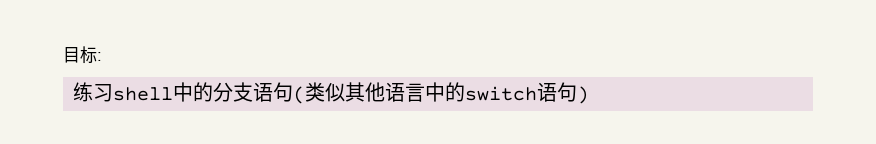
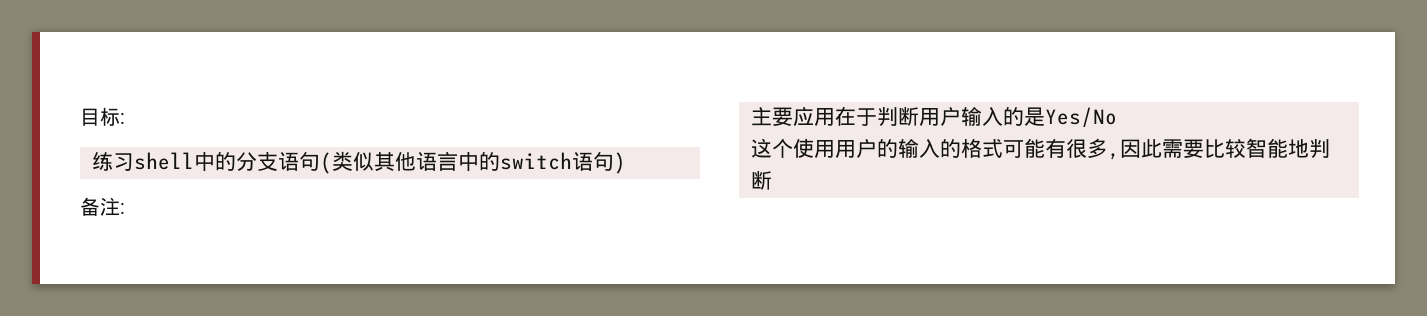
(590, 95) none -> [80,197,125,216] [751,106,1117,127] [751,138,1330,160] [751,171,772,190] // 备注: // 主要应用在于判断用户输入的是Yes/No // 这个使用用户的输入的格式可能有很多,因此需要比较智能地判断

